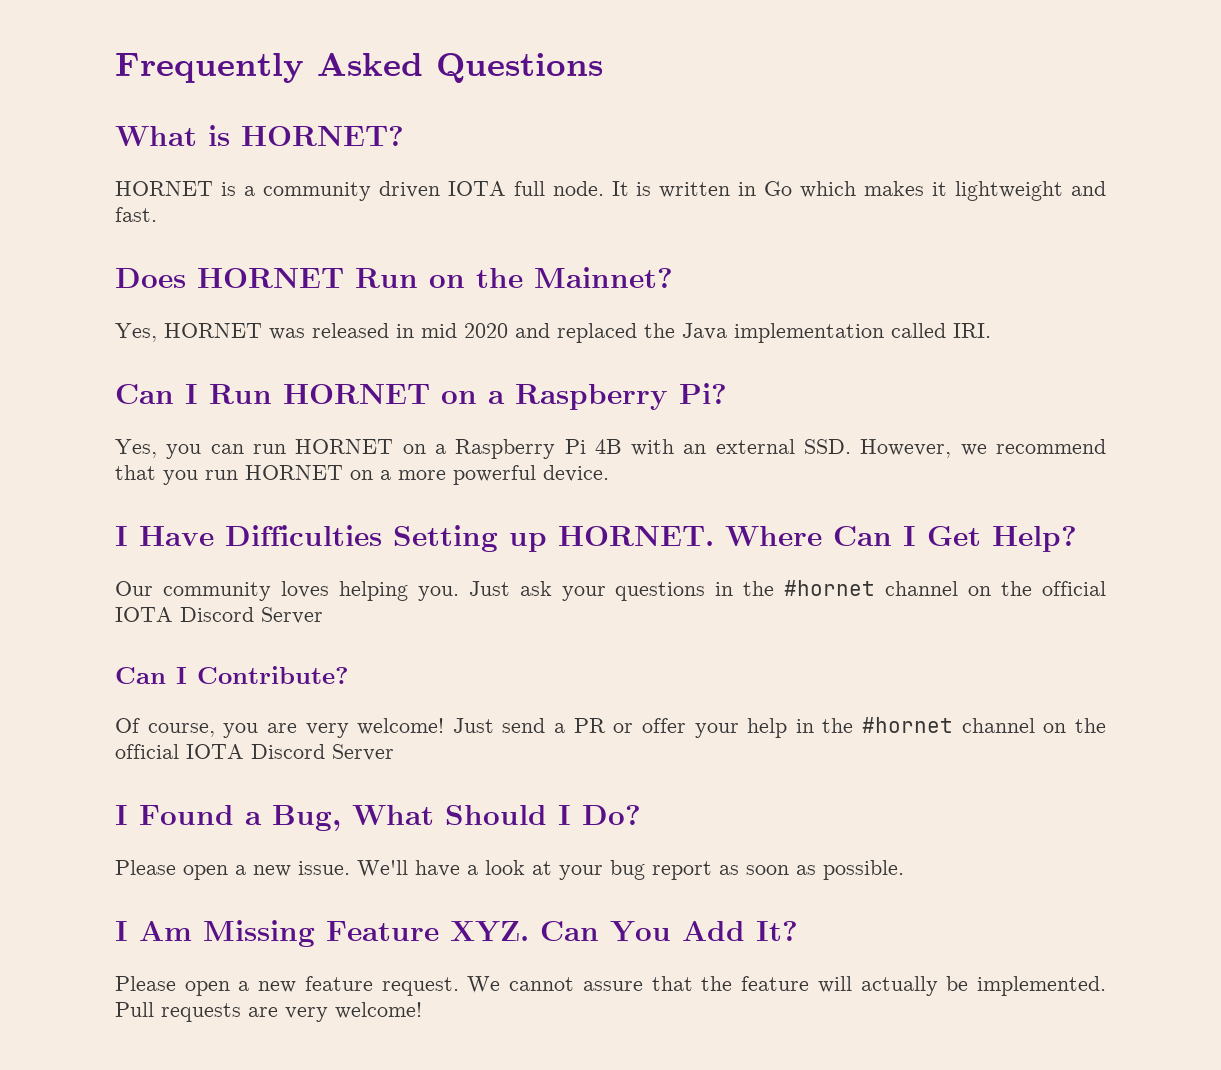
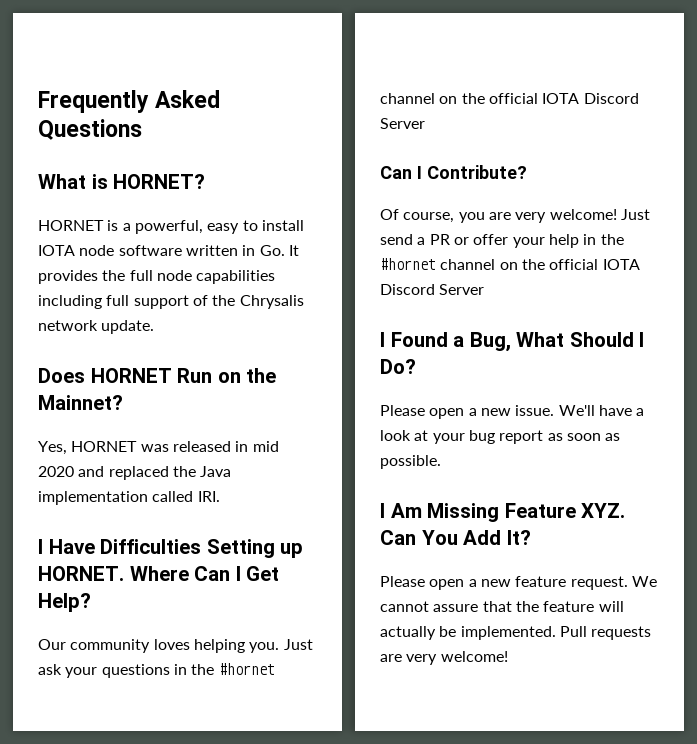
[262,181,1107,201] [115,207,157,222] community driven IOTA full node. It is written in Go which makes it lightweight and fast. -> [134,220,304,234] [38,245,299,256] [38,270,276,284] [38,295,304,309] [38,320,155,334] powerful, easy to install IOTA node software written in Go. It provides the full node capabilities including full support of the Chrysalis network update.
[115,383,727,410] [115,439,1106,459] [115,465,609,485] // Can I Run HORNET on a Raspberry Pi? // Yes, you can run HORNET on a Raspberry Pi 4B with an external SSD. However, we recommend that you run HORNET on a more powerful device. -> (220, 496) none

